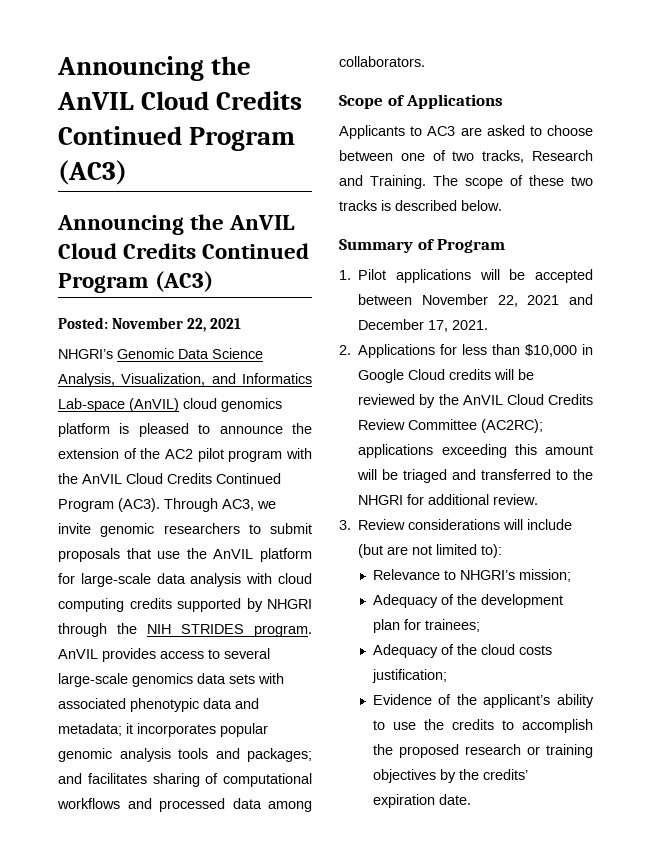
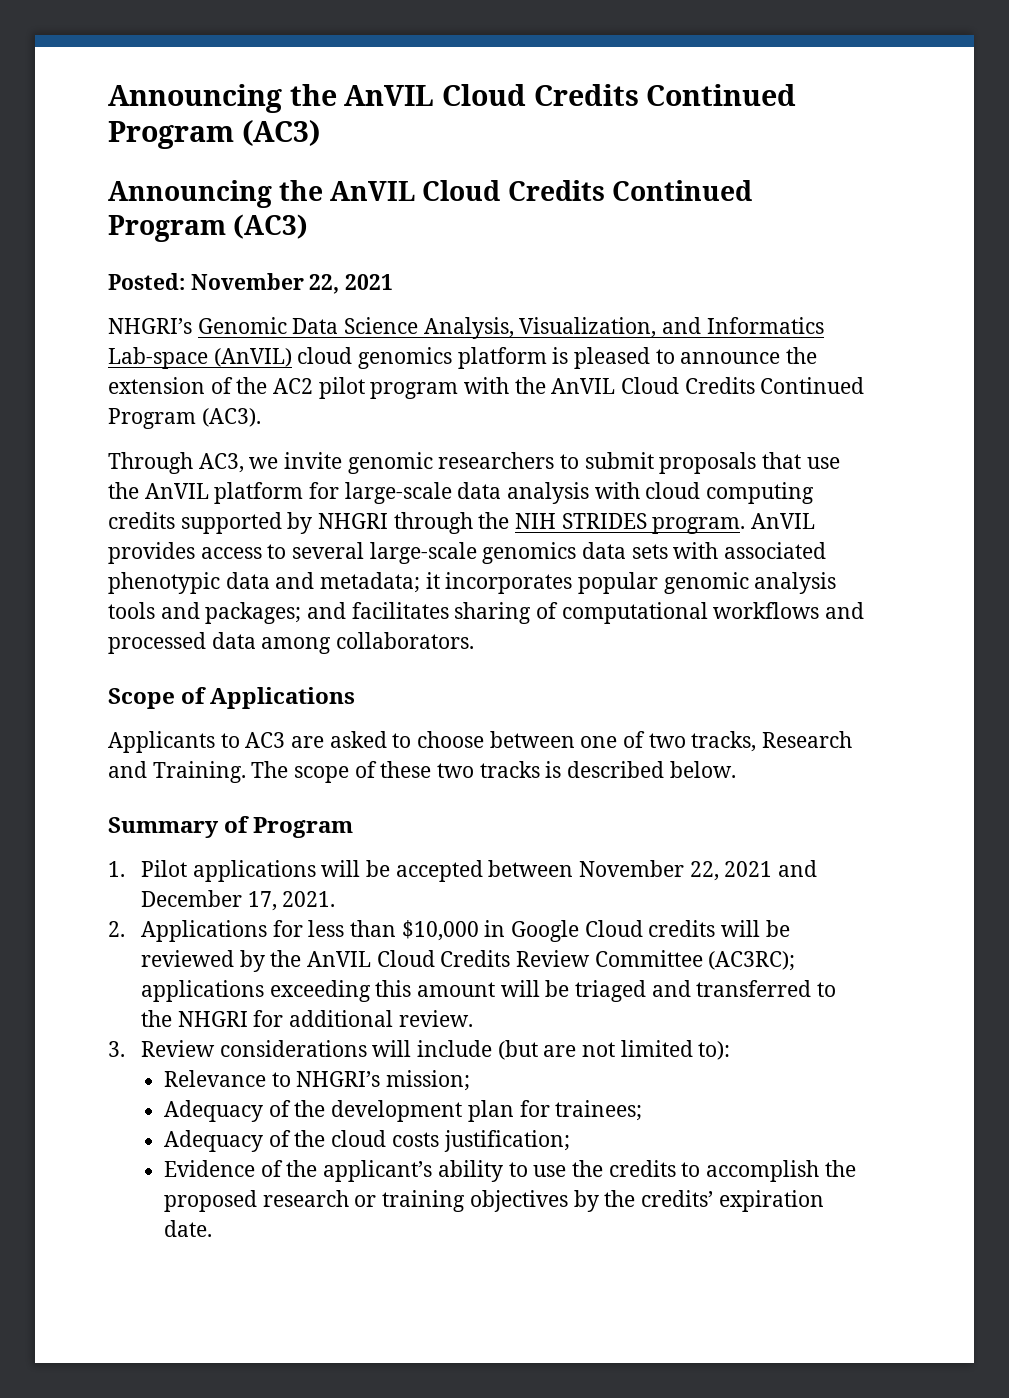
(160, 505) none -> (261, 417) //
[481,419,544,433] (AC2RC); -> [708,951,796,971] (AC3RC);

